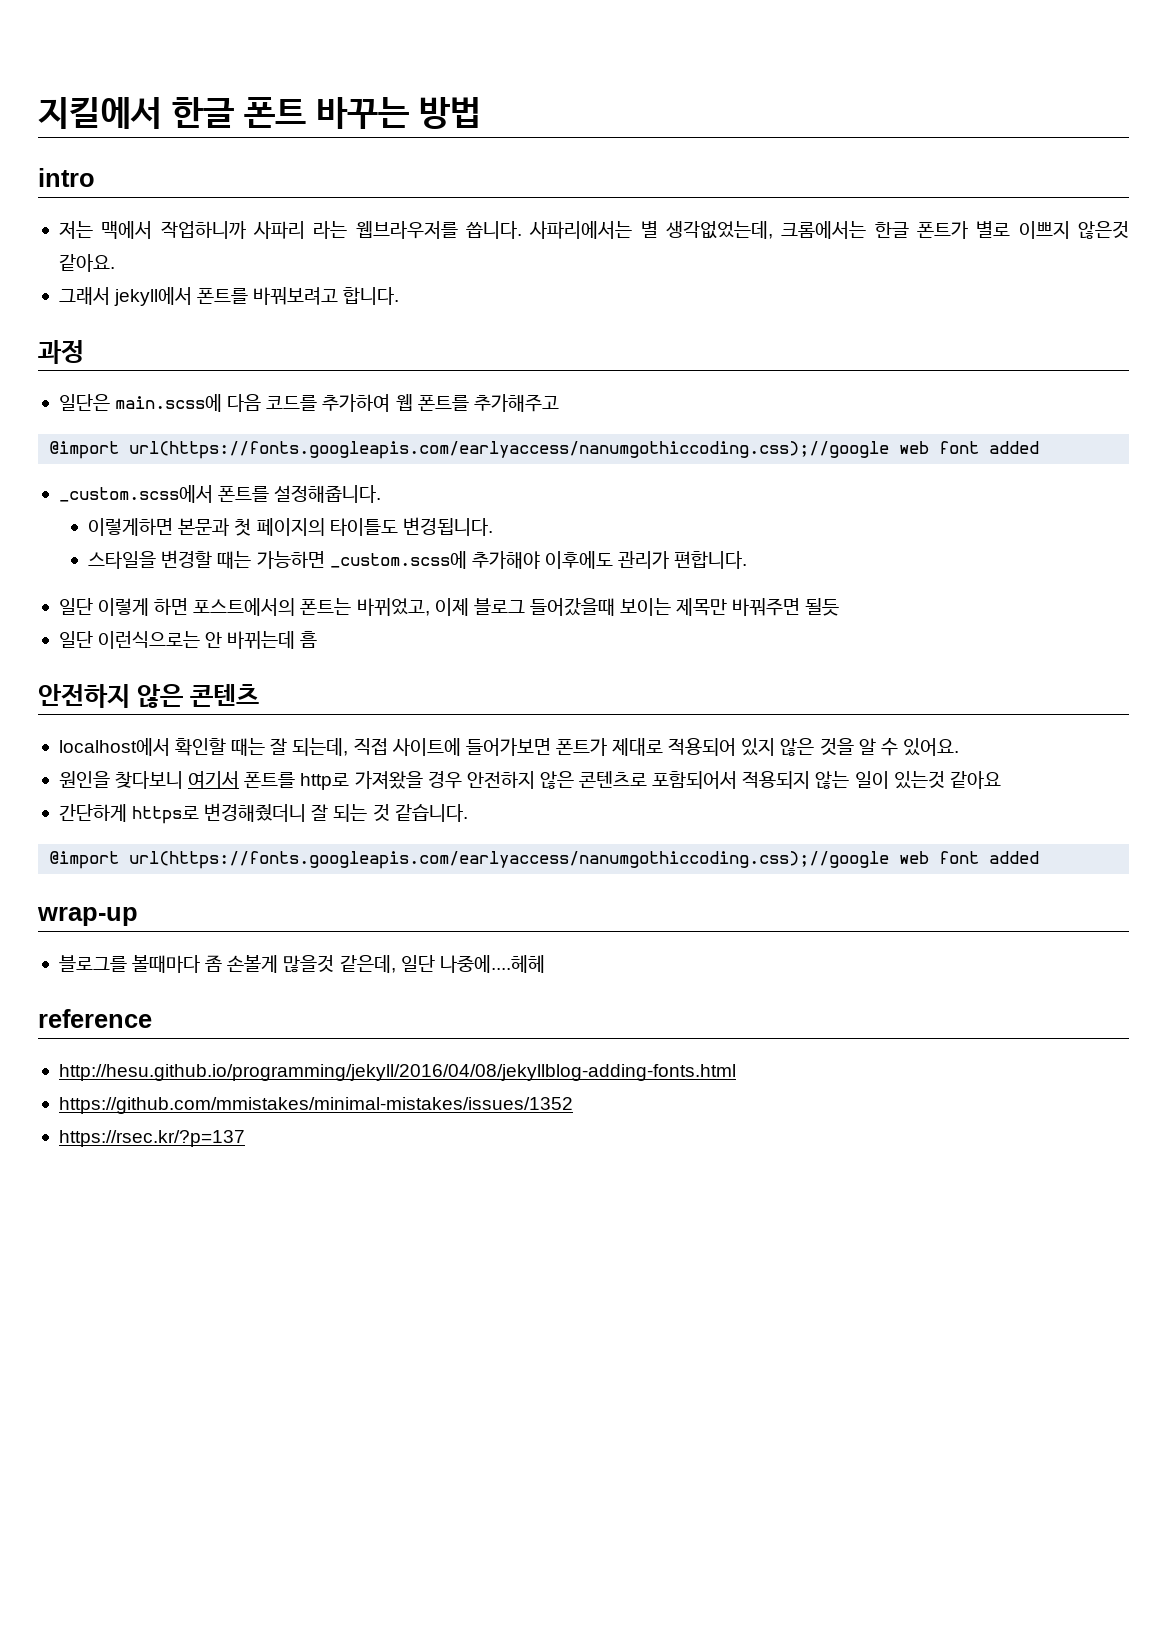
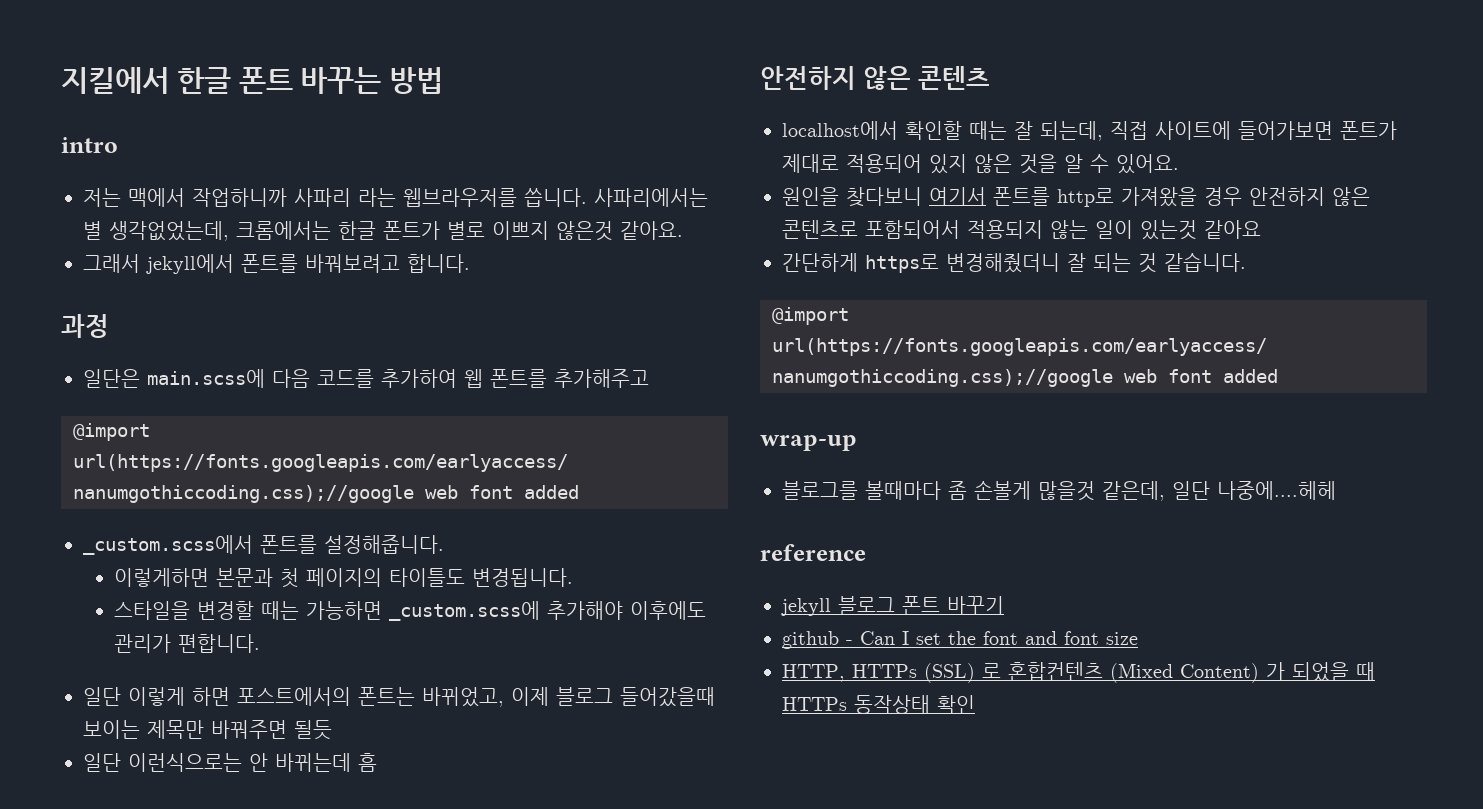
[58,1064,736,1081] [58,1097,573,1114] [58,1130,245,1147] http://hesu.github.io/programming/jekyll/2016/04/08/jekyllblog-adding-fonts.html // https://github.com/mmistakes/minimal-mistakes/issues/1352 // https://rsec.kr/?p=137 -> [781,596,1004,616] [782,631,1138,649] [782,662,1375,683] [782,695,975,714] jekyll 블로그 폰트 바꾸기 // github - Can I set the font and font size // HTTP, HTTPs (SSL) 로 혼합컨텐츠 (Mixed Content) 가 되었을 때 HTTPs 동작상태 확인

